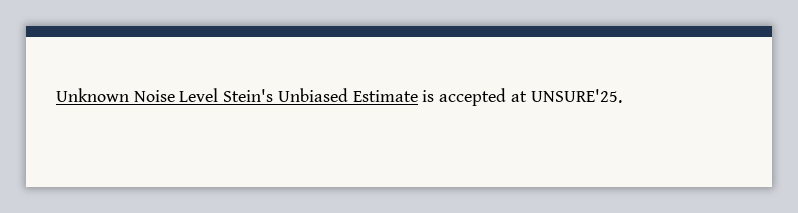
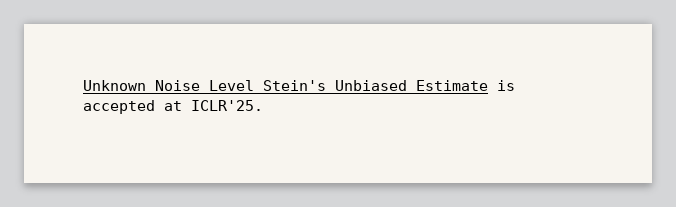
[530,89,622,103] UNSURE'25. -> [191,100,263,111] ICLR'25.

